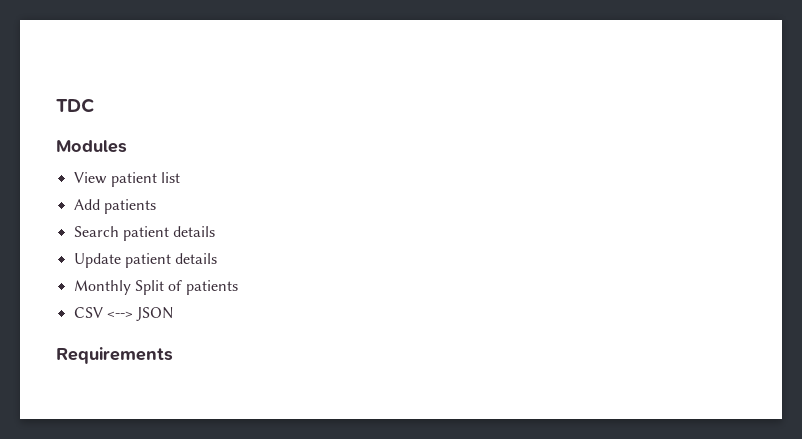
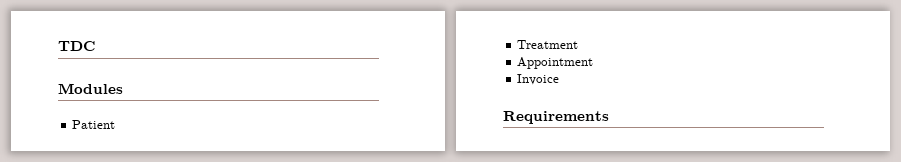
[73,172,181,187] [73,199,156,214] [73,226,216,241] [73,253,218,268] [73,280,238,295] [73,307,174,321] View patient list // Add patients // Search patient details // Update patient details // Monthly Split of patients // CSV <--> JSON -> [72,120,116,129] [517,40,579,49] [517,57,594,69] [517,74,560,85] Patient // Treatment // Appointment // Invoice

